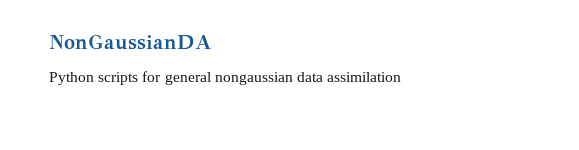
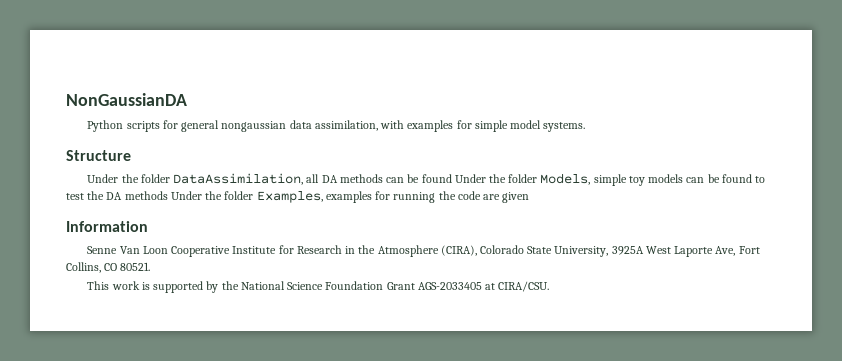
[327,72,402,82] assimilation -> [314,120,586,132] [66,150,131,161] [87,173,766,186] [66,191,530,203] [66,221,148,232] [87,245,760,257] [66,262,151,273] [87,281,550,293] assimilation, with examples for simple model systems. // Structure // Under the folder DataAssimilation, all DA methods can be found Under the folder Models, simple toy models can be found to test the DA methods Under the folder Examples, examples for running the code are given // Information // Senne Van Loon Cooperative Institute for Research in the Atmosphere (CIRA), Colorado State University, 3925A West Laporte Ave, Fort Collins, CO 80521. // This work is supported by the National Science Foundation Grant AGS-2033405 at CIRA/CSU.

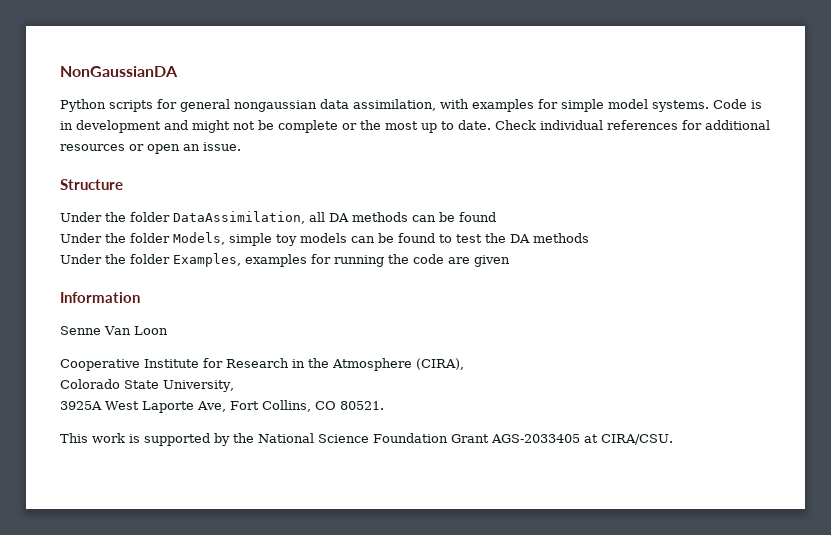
(586, 127) none -> [713,99,762,109] [60,120,770,133] [60,142,241,154] Code is in development and might not be complete or the most up to date. Check individual references for additional resources or open an issue.
(452, 178) none -> (496, 217) //
(168, 195) none -> (589, 238) //
(168, 250) none -> (168, 330) //
(477, 250) none -> (464, 364) //
(609, 251) none -> (234, 386) //

